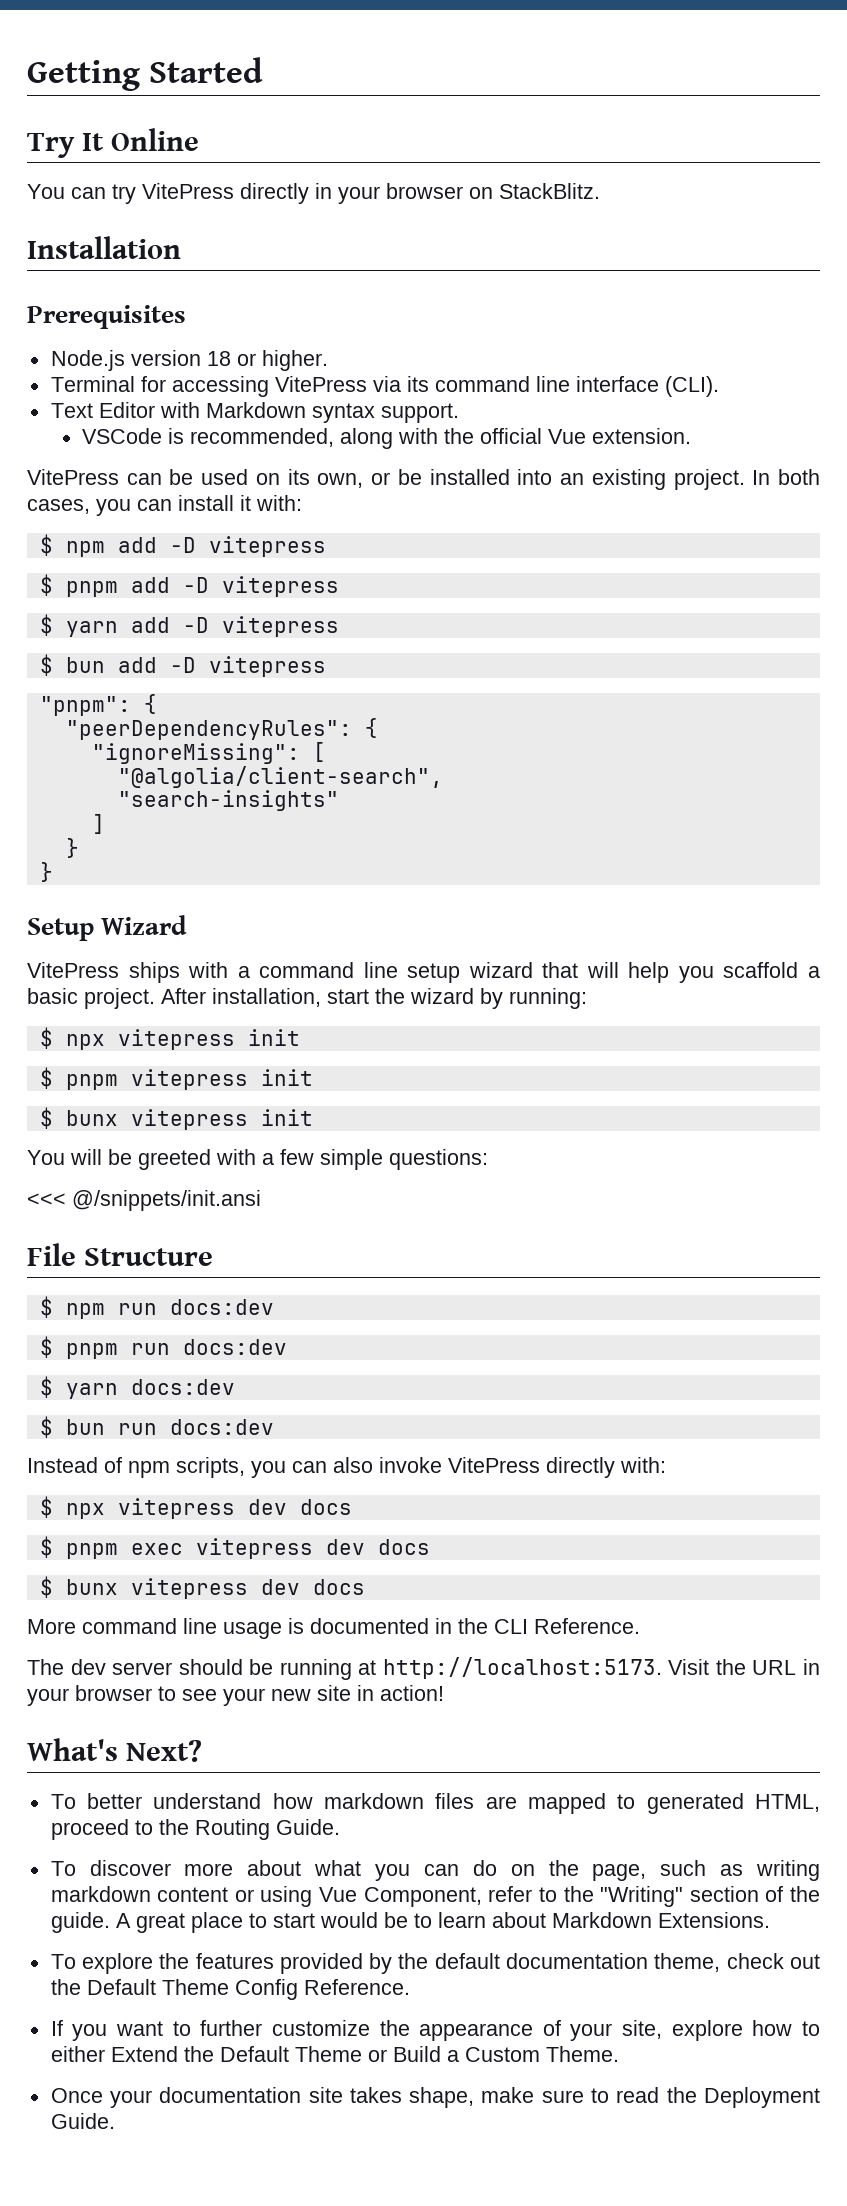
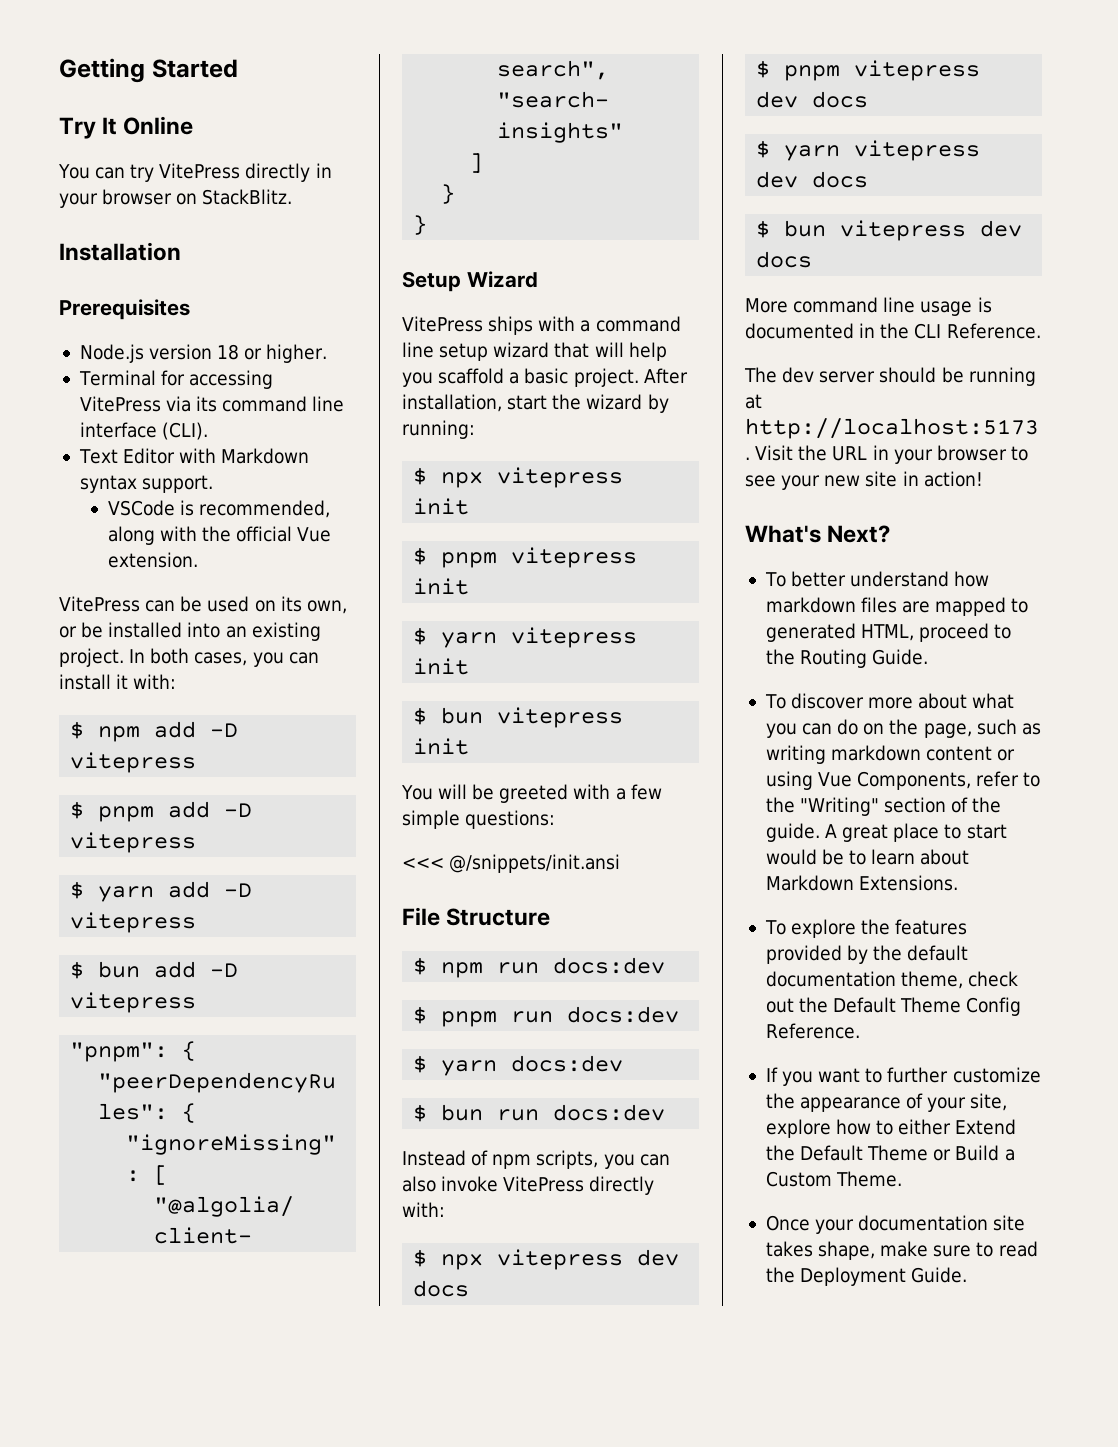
[65,1110,118,1126] bunx -> [441,627,638,648] [413,658,470,675] [413,707,484,725] yarn vitepress init // $ bun
[130,1538,430,1559] [39,1576,118,1598] exec vitepress dev docs // $ bunx -> [854,60,981,81] [756,91,869,108] [756,140,981,161] [756,171,869,188] [756,220,827,238] vitepress dev docs // $ yarn vitepress dev docs // $ bun
[363,1887,482,1907] Component, -> [857,771,972,790] Components,

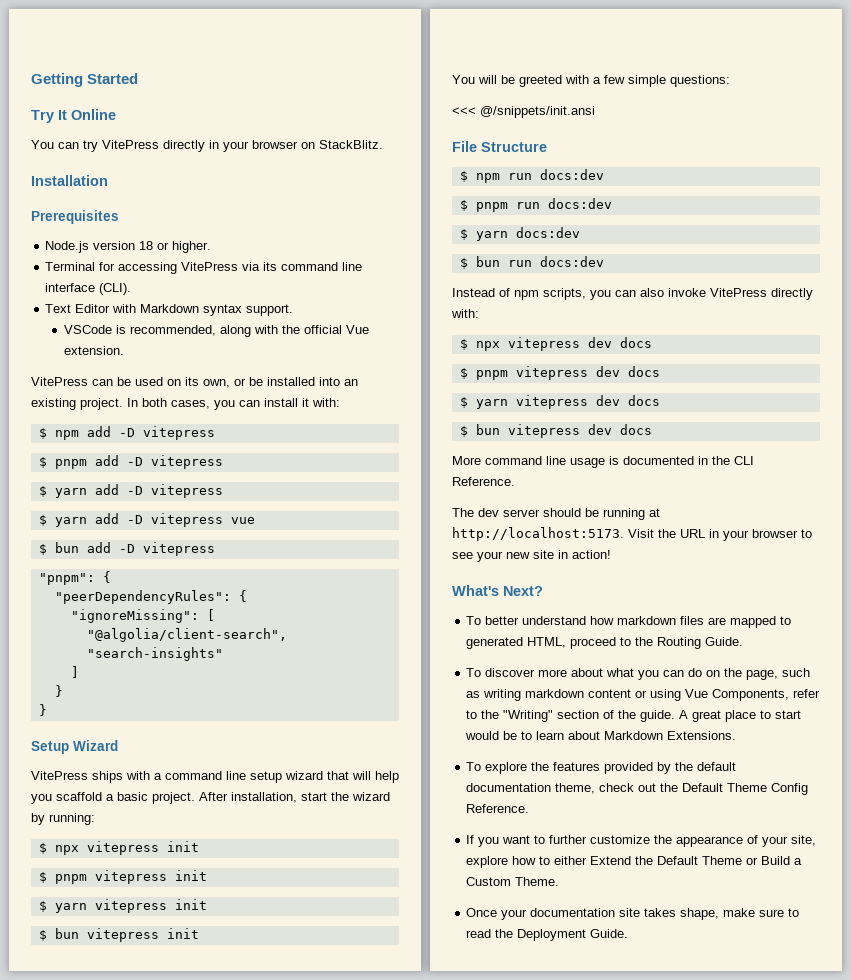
(197, 922) none -> [38,513,255,527] // $ yarn add -D vitepress vue

